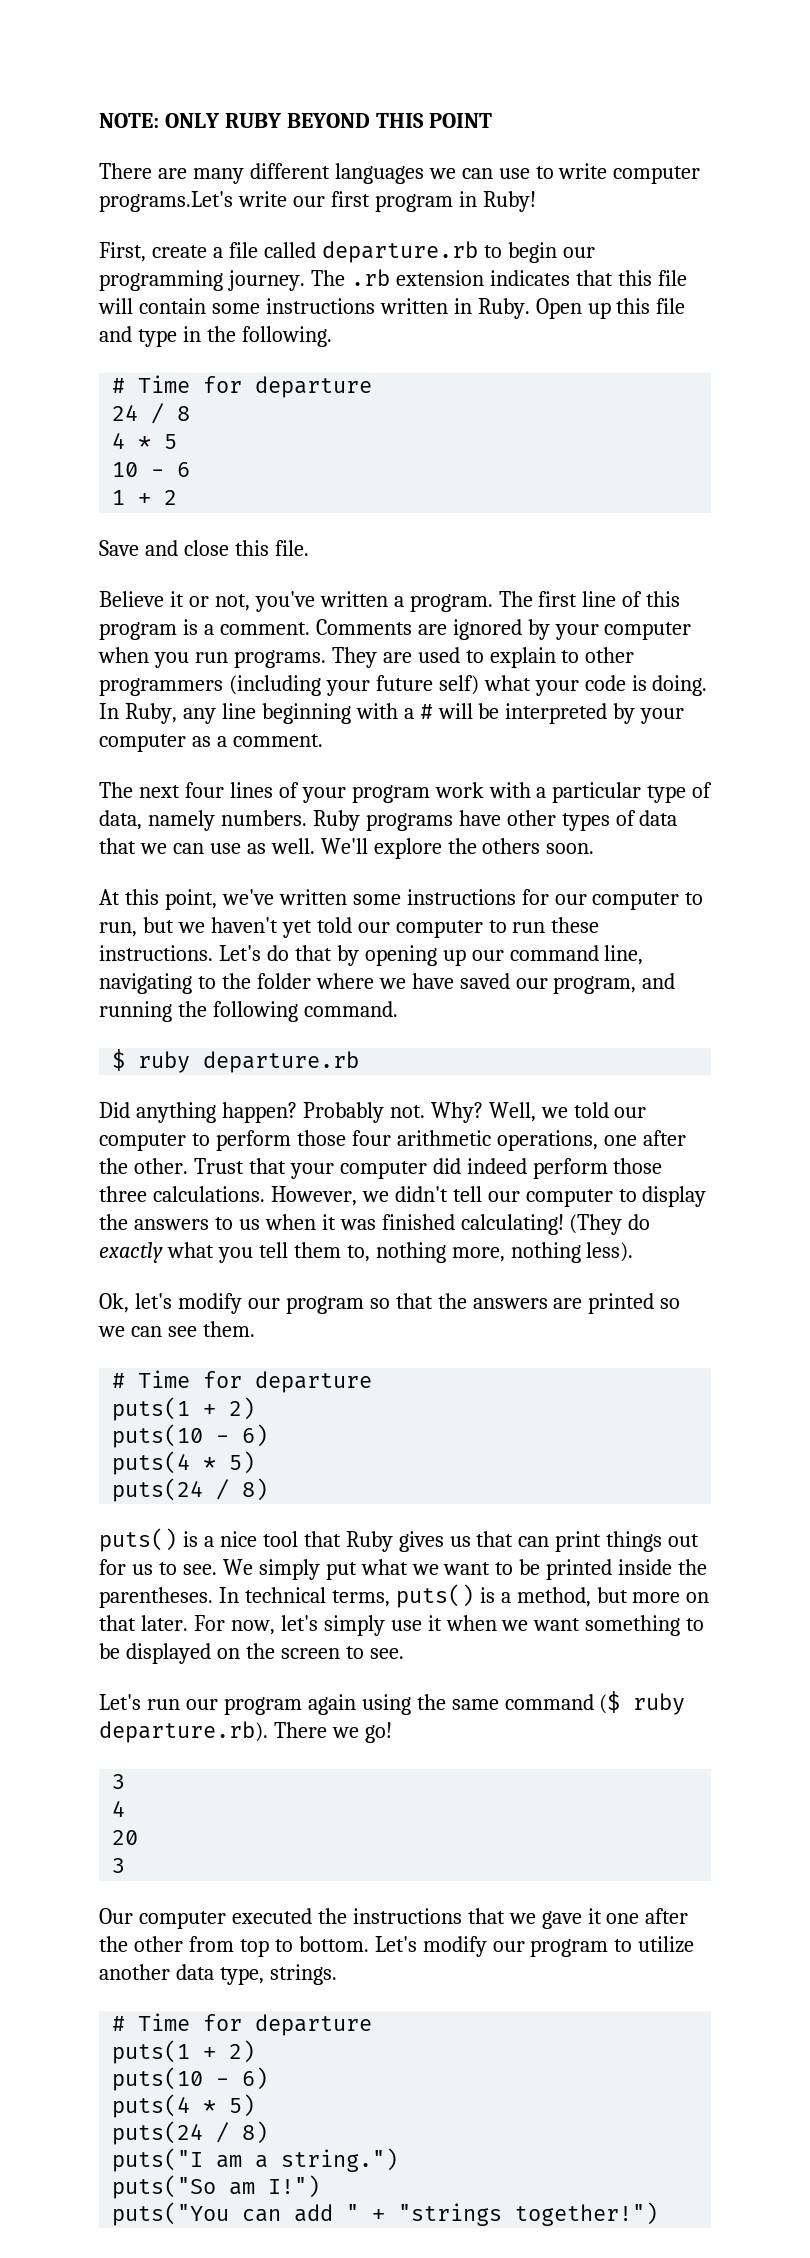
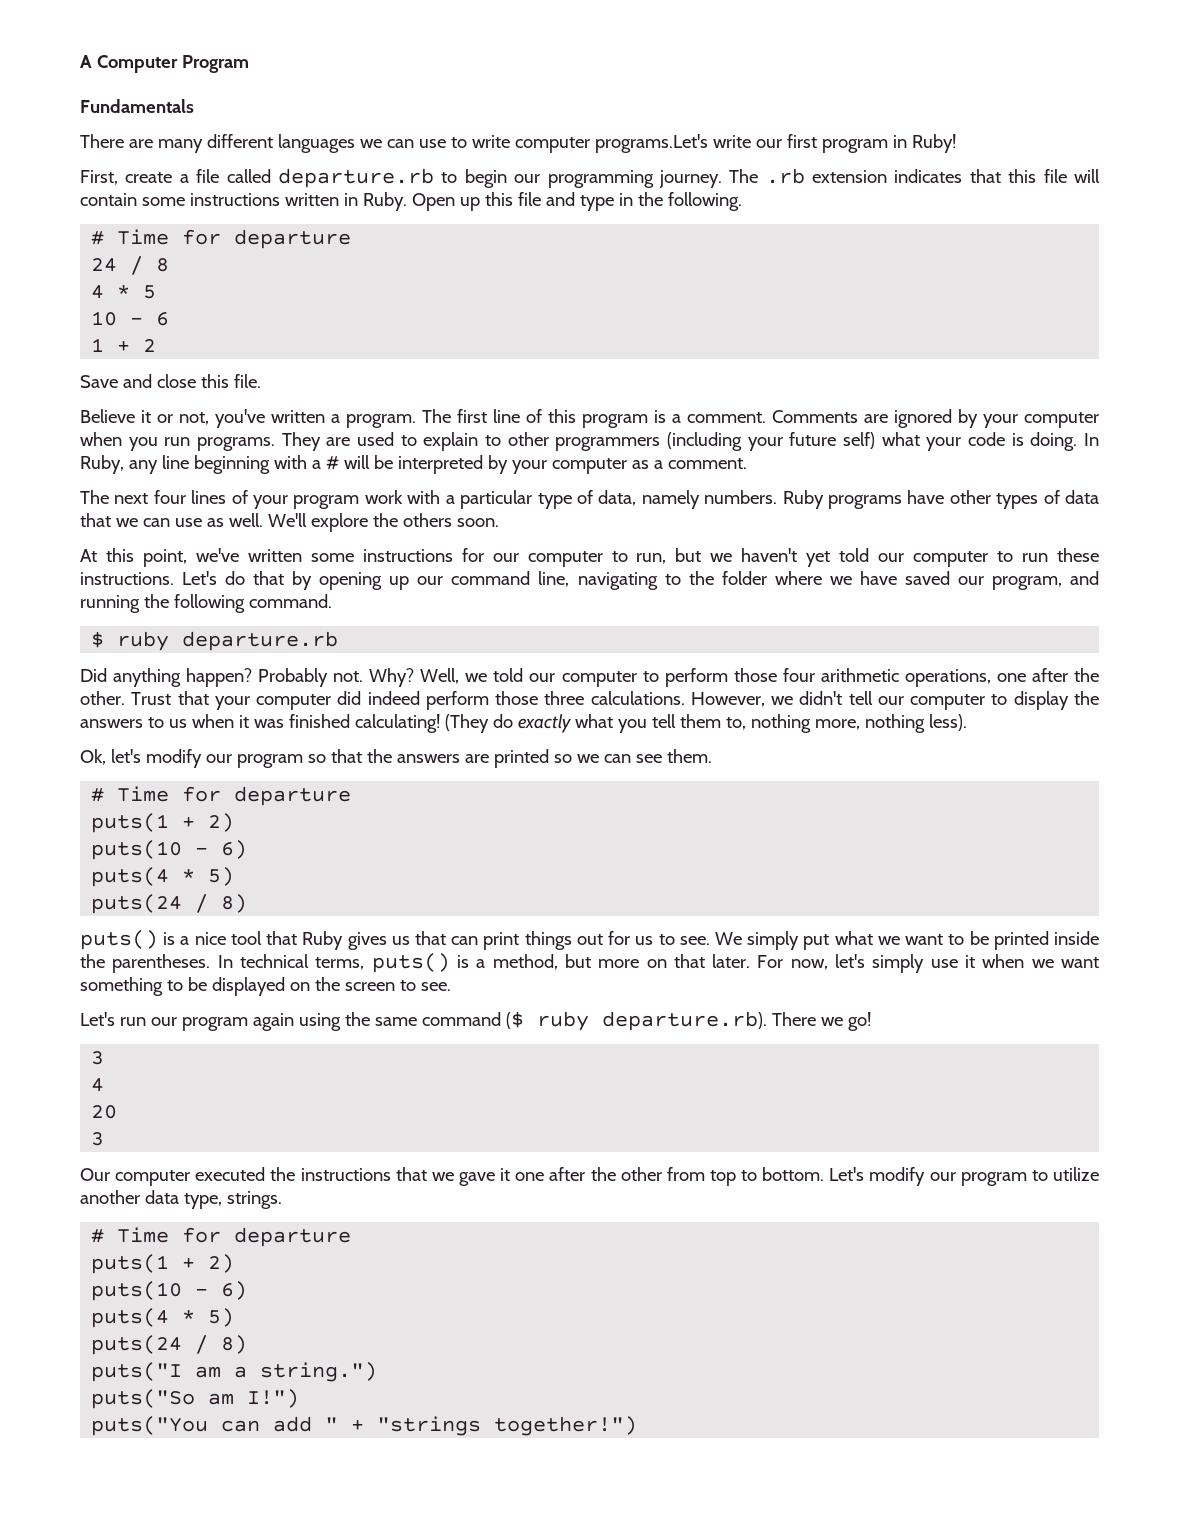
[99,113,492,128] NOTE: ONLY RUBY BEYOND THIS POINT -> [80,55,249,73] [80,99,194,113] A Computer Program // Fundamentals

